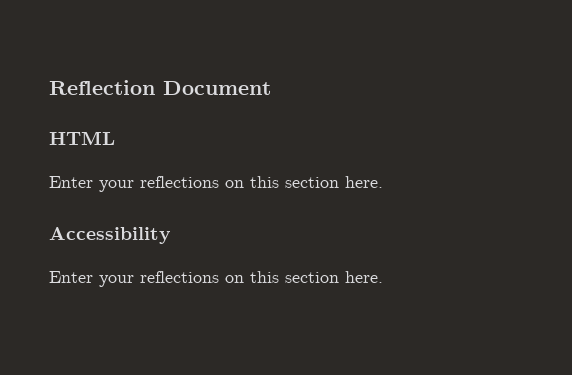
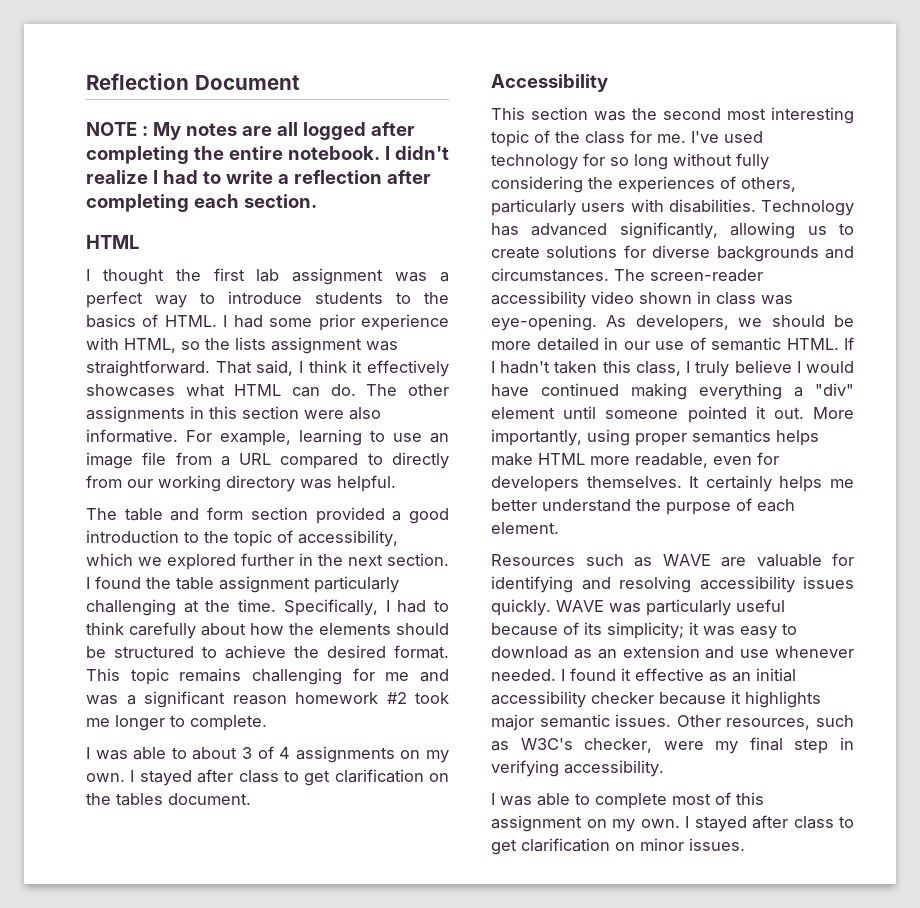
[49,131,115,145] [49,176,383,192] [49,227,171,244] [49,271,383,287] HTML // Enter your reflections on this section here. // Accessibility // Enter your reflections on this section here. -> [86,122,415,140] [86,146,449,164] [86,170,431,184] [86,194,317,212] [86,235,139,249] [86,268,449,285] [86,291,449,308] [86,314,449,331] [86,337,398,354] [86,360,449,377] [86,384,449,397] [86,406,381,423] [86,429,449,446] [86,452,449,469] [86,475,396,492] [86,507,449,524] [86,530,398,547] [86,553,449,570] [86,576,399,593] [86,599,450,616] [86,622,449,639] [86,645,449,659] [86,668,450,685] [86,691,449,708] [86,715,267,731] [86,746,449,763] [86,769,449,786] [86,793,251,806] [491,74,608,92] [491,107,854,124] [491,130,763,147] [491,153,769,170] [491,176,796,193] [491,199,854,216] [491,222,854,239] [491,245,854,262] [491,268,763,282] [491,291,793,308] [491,314,854,331] [491,337,854,351] [491,360,854,377] [491,383,854,400] [491,406,854,423] [491,429,819,446] [491,452,779,468] [491,475,854,492] [491,498,795,515] [491,522,559,534] [491,553,854,567] [491,576,854,593] [491,599,785,616] [491,622,797,639] [491,645,854,659] [491,668,796,682] [491,691,821,708] [491,714,854,731] [491,737,854,754] [491,760,664,777] [491,792,764,809] [491,815,854,832] [491,838,745,855] NOTE : My notes are all logged after completing the entire notebook. I didn't realize I had to write a reflection after completing each section. // HTML // I thought the first lab assignment was a perfect way to introduce students to the basics of HTML. I had some prior experience with HTML, so the lists assignment was straightforward. That said, I think it effectively showcases what HTML can do. The other assignments in this section were also informative. For example, learning to use an image file from a URL compared to directly from our working directory was helpful. // The table and form section provided a good introduction to the topic of accessibility, which we explored further in the next section. I found the table assignment particularly challenging at the time. Specifically, I had to think carefully about how the elements should be structured to achieve the desired format. This topic remains challenging for me and was a significant reason homework #2 took me longer to complete. // I was able to about 3 of 4 assignments on my own. I stayed after class to get clarification on the tables document. // Accessibility // This section was the second most interesting topic of the class for me. I've used technology for so long without fully considering the experiences of others, particularly users with disabilities. Technology has advanced significantly, allowing us to create solutions for diverse backgrounds and circumstances. The screen-reader accessibility video shown in class was eye-opening. As developers, we should be more detailed in our use of semantic HTML. If I hadn't taken this class, I truly believe I would have continued making everything a "div" element until someone pointed it out. More importantly, using proper semantics helps make HTML more readable, even for developers themselves. It certainly helps me better understand the purpose of each element. // Resources such as WAVE are valuable for identifying and resolving accessibility issues quickly. WAVE was particularly useful because of its simplicity; it was easy to download as an extension and use whenever needed. I found it effective as an initial accessibility checker because it highlights major semantic issues. Other resources, such as W3C's checker, were my final step in verifying accessibility. // I was able to complete most of this assignment on my own. I stayed after class to get clarification on minor issues.

